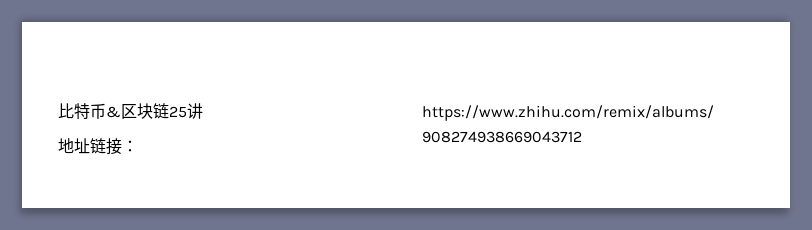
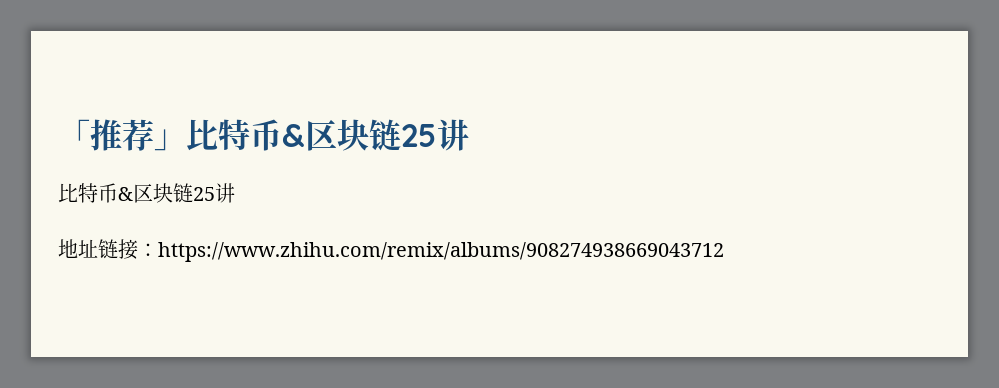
(58, 111) none -> [58,119,469,151] 「推荐」比特币&区块链25讲 //

